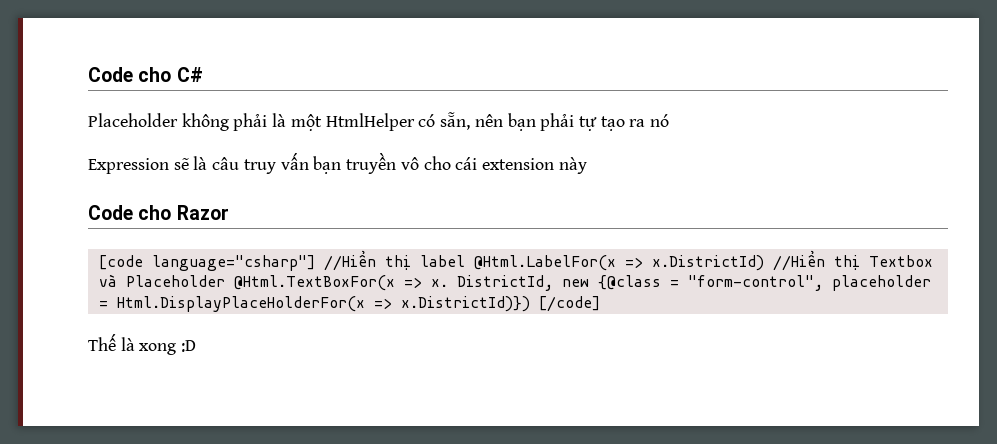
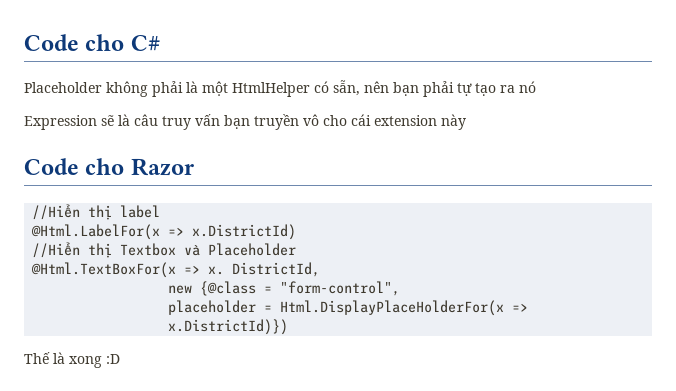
[98,255,315,271] [code language="csharp"] -> (194, 167) none
(465, 261) none -> (161, 211) //
(764, 263) none -> (297, 232) //
(225, 281) none -> (297, 249) //
(553, 283) none -> (321, 269) //
(823, 283) none -> (401, 288) //
[538,296,600,312] [/code] -> (289, 327) none

